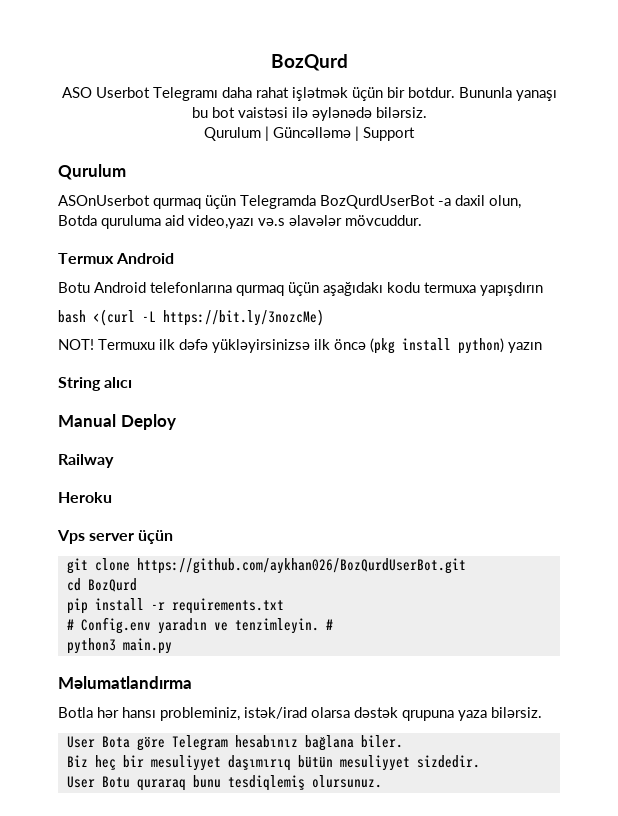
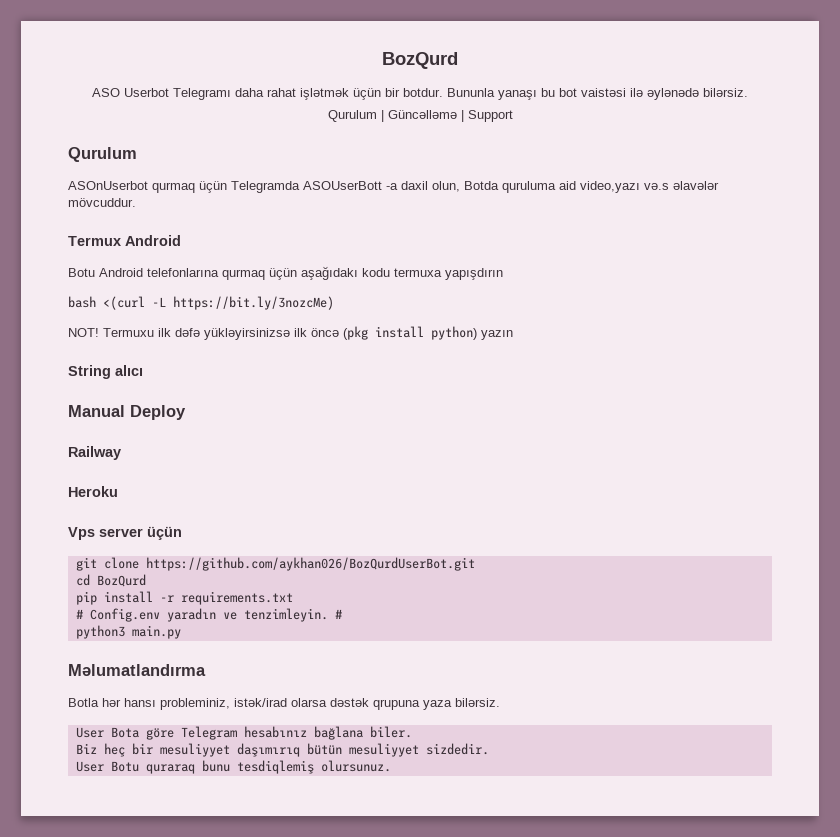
[320,195,435,209] BozQurdUserBot -> [303,181,382,190] ASOUserBott

